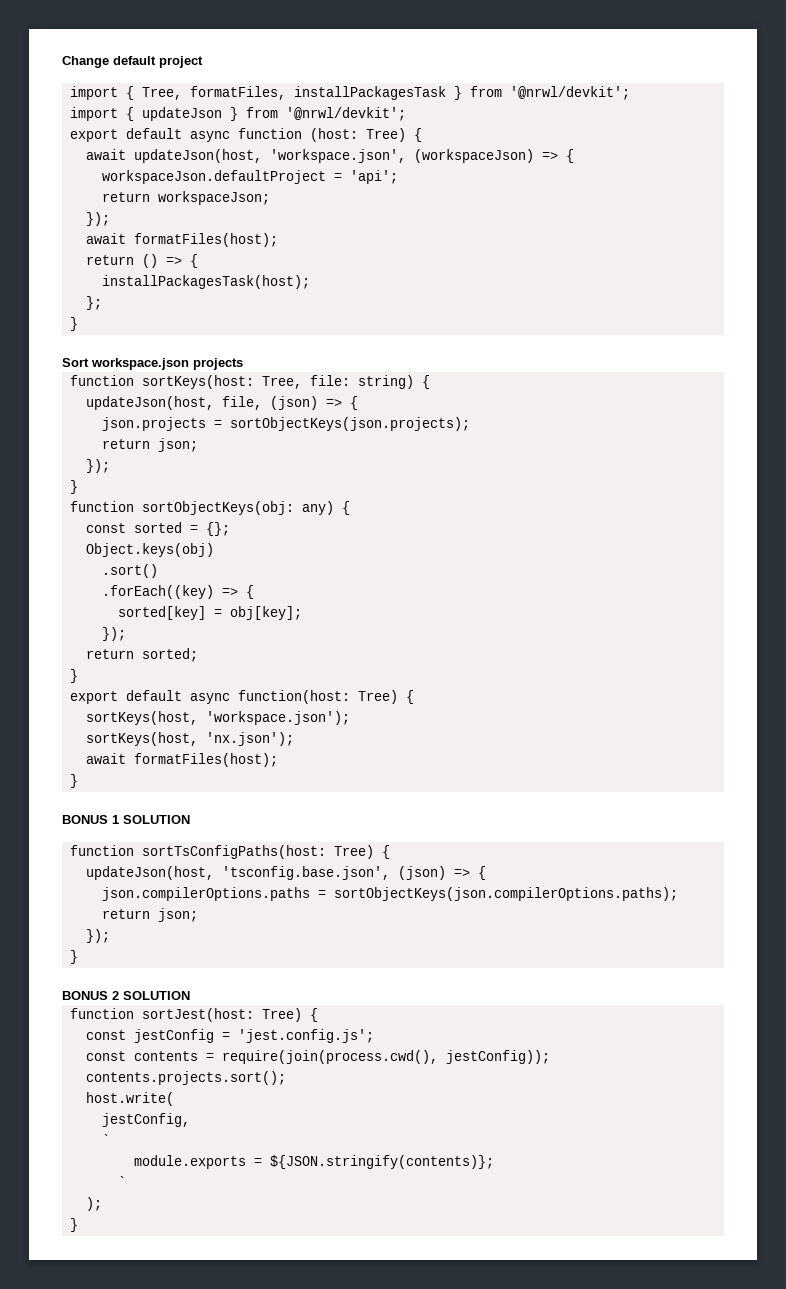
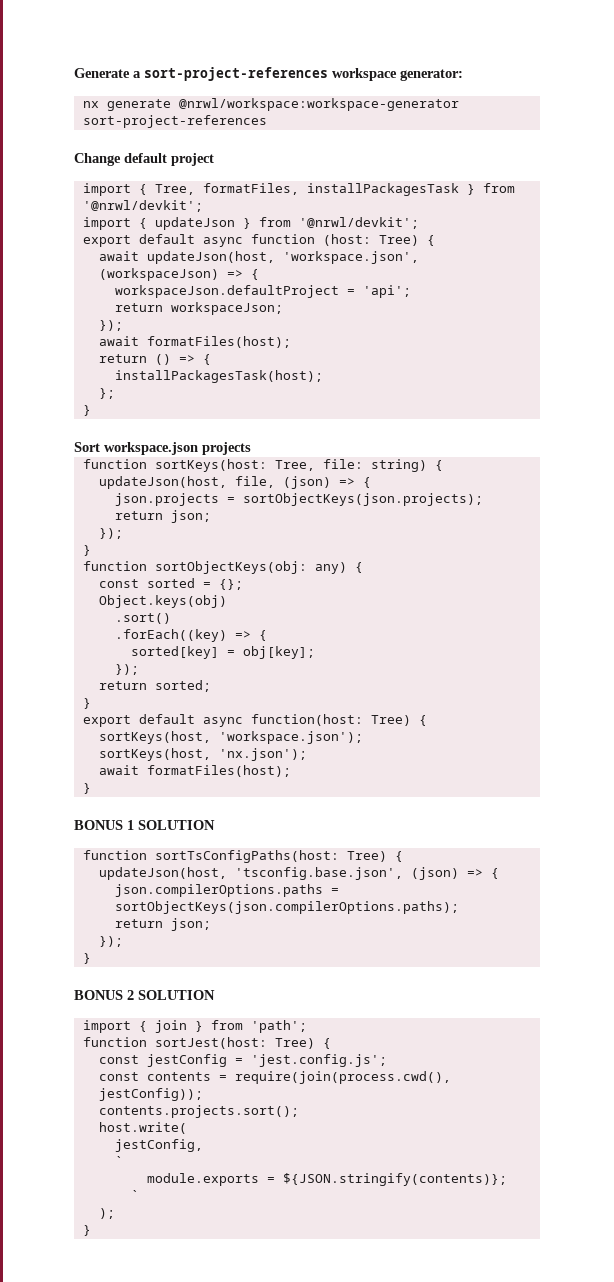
(62, 62) none -> [74,67,463,81] [82,98,459,111] [82,115,267,128] Generate a sort-project-references workspace generator: // nx generate @nrwl/workspace:workspace-generator sort-project-references //
(190, 995) none -> [82,1020,307,1033] // import { join } from 'path';

